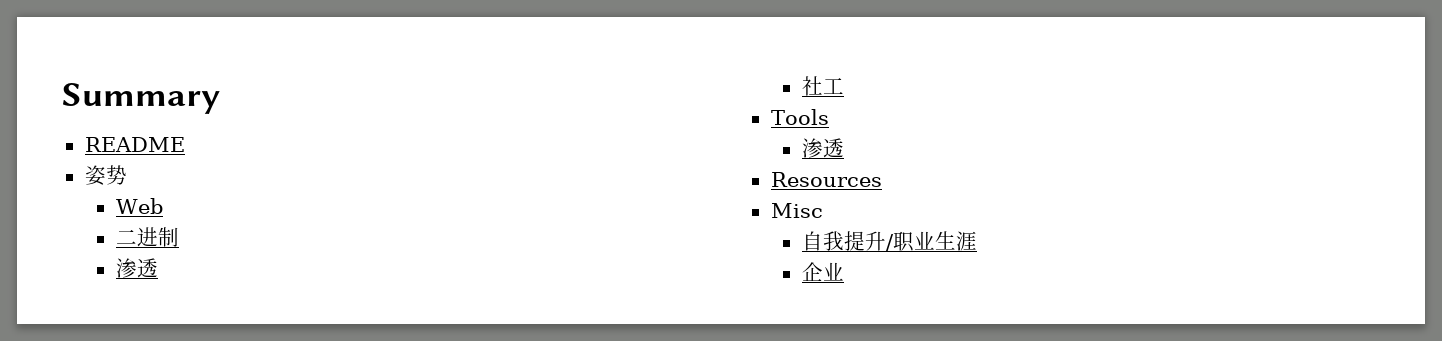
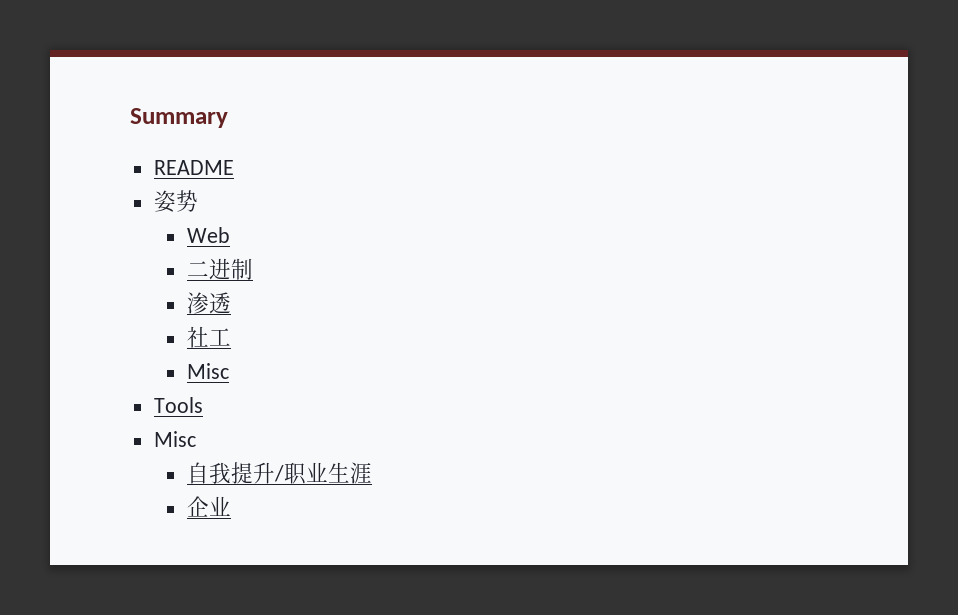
(844, 86) none -> [186,363,229,379] // Misc
[801,138,844,158] [770,172,882,187] // 渗透 // Resources -> (203, 405) none

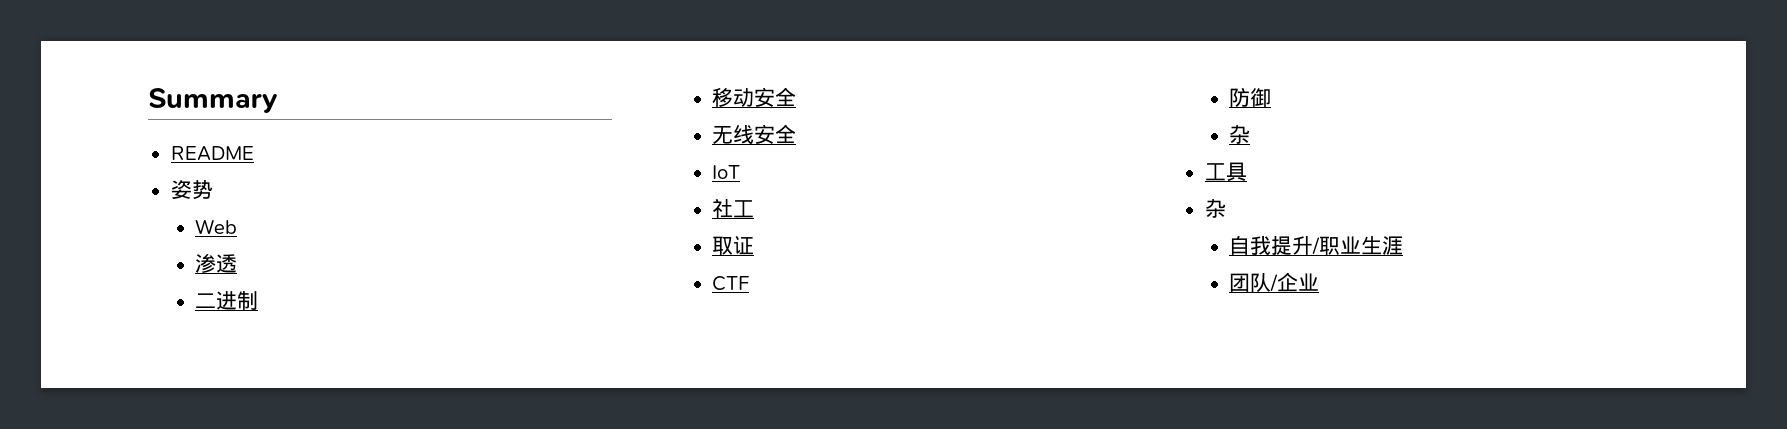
(230, 235) none -> [195,253,238,273] // 渗透
[186,292,231,314] [186,326,231,348] [186,363,229,379] [153,397,203,413] [153,431,196,447] 渗透 // 社工 // Misc // Tools // Misc -> [712,87,797,107] [712,124,797,144] [712,165,741,179] [712,198,755,218] [712,236,755,255] [712,276,750,291] [1229,88,1272,107] [1229,125,1251,144] [1204,162,1247,182] [1204,199,1226,218] 移动安全 // 无线安全 // IoT // 社工 // 取证 // CTF // 防御 // 杂 // 工具 // 杂
(372, 473) none -> [1229,273,1279,293] 团队/

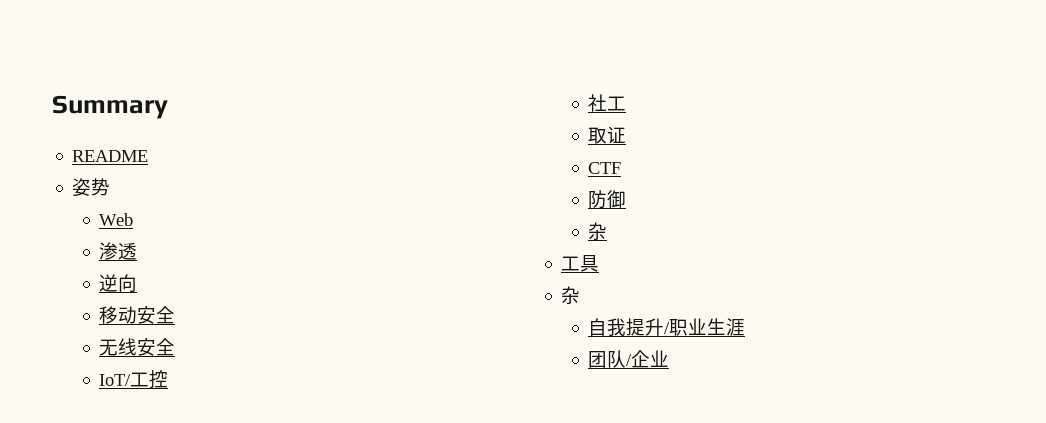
[195,291,259,310] 二进制 -> [99,274,138,292] 逆向
[712,165,741,179] IoT -> [99,370,169,389] IoT/工控

